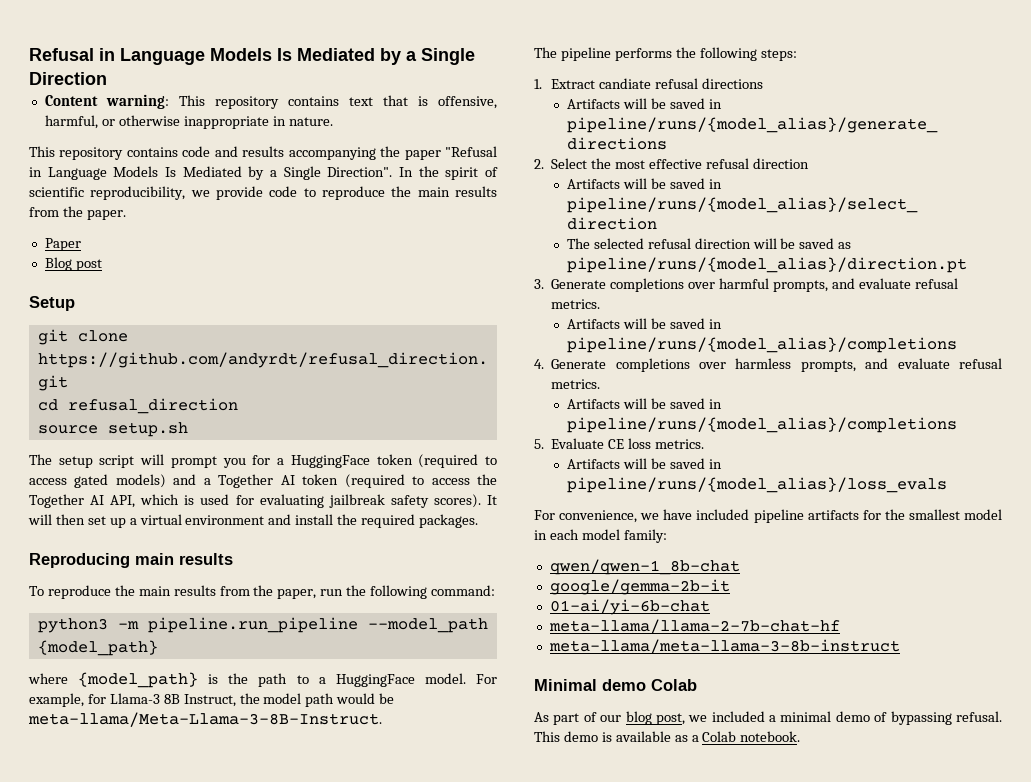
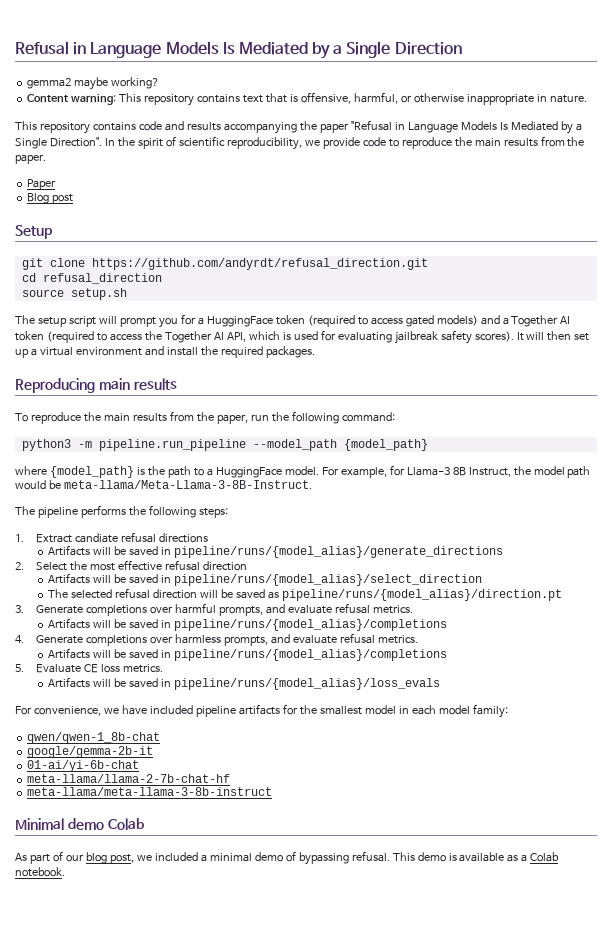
(107, 78) none -> [27,77,160,90] // gemma2 maybe working?

